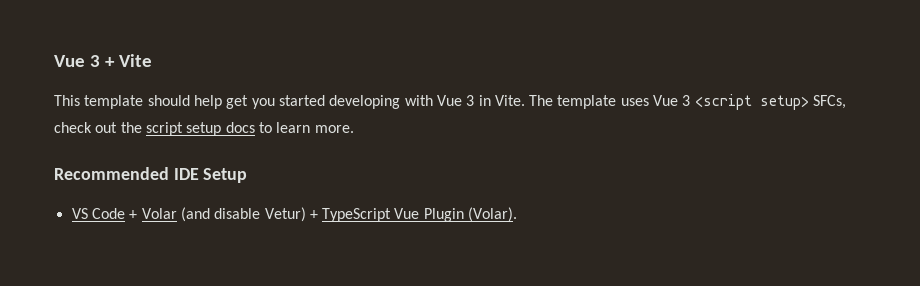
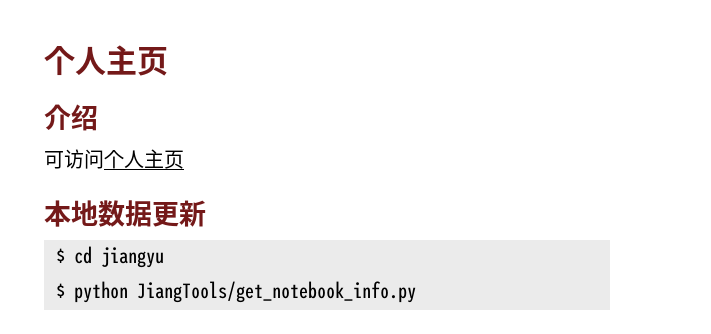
[54,54,152,67] [54,94,847,110] [54,122,354,136] [54,167,248,183] [71,207,518,222] Vue 3 + Vite // This template should help get you started developing with Vue 3 in Vite. The template uses Vue 3 <script setup> SFCs, check out the script setup docs to learn more. // Recommended IDE Setup // VS Code + Volar (and disable Vetur) + TypeScript Vue Plugin (Volar). -> [44,45,168,76] [44,104,98,131] [44,149,184,169] [44,200,206,227] [56,246,164,268] [56,281,416,303] 个人主页 // 介绍 // 可访问个人主页 // 本地数据更新 // $ cd jiangyu // $ python JiangTools/get_notebook_info.py

